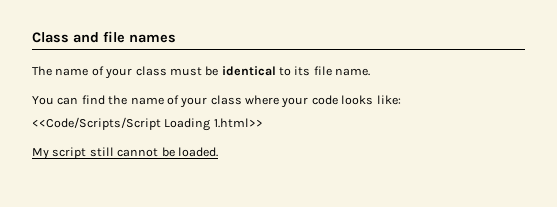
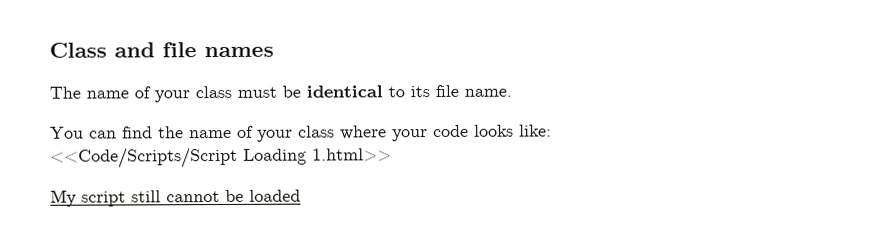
[177,147,218,157] loaded. -> [249,189,301,202] loaded

